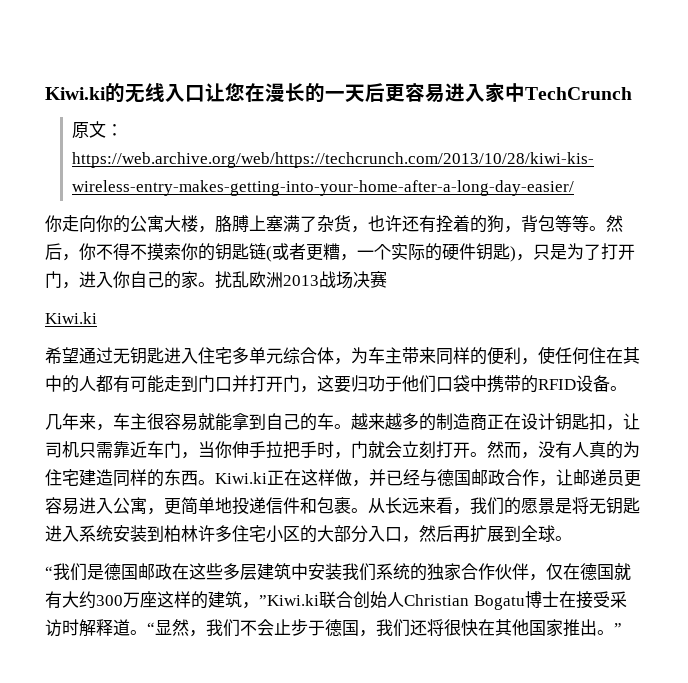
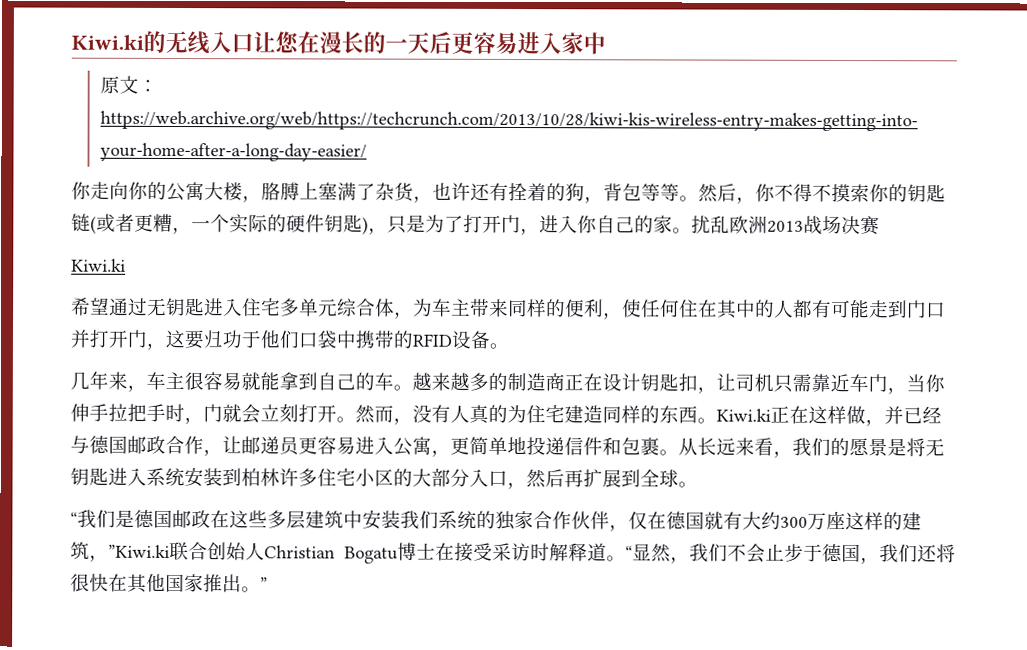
[525,87,632,100] TechCrunch -> (606, 43) none

